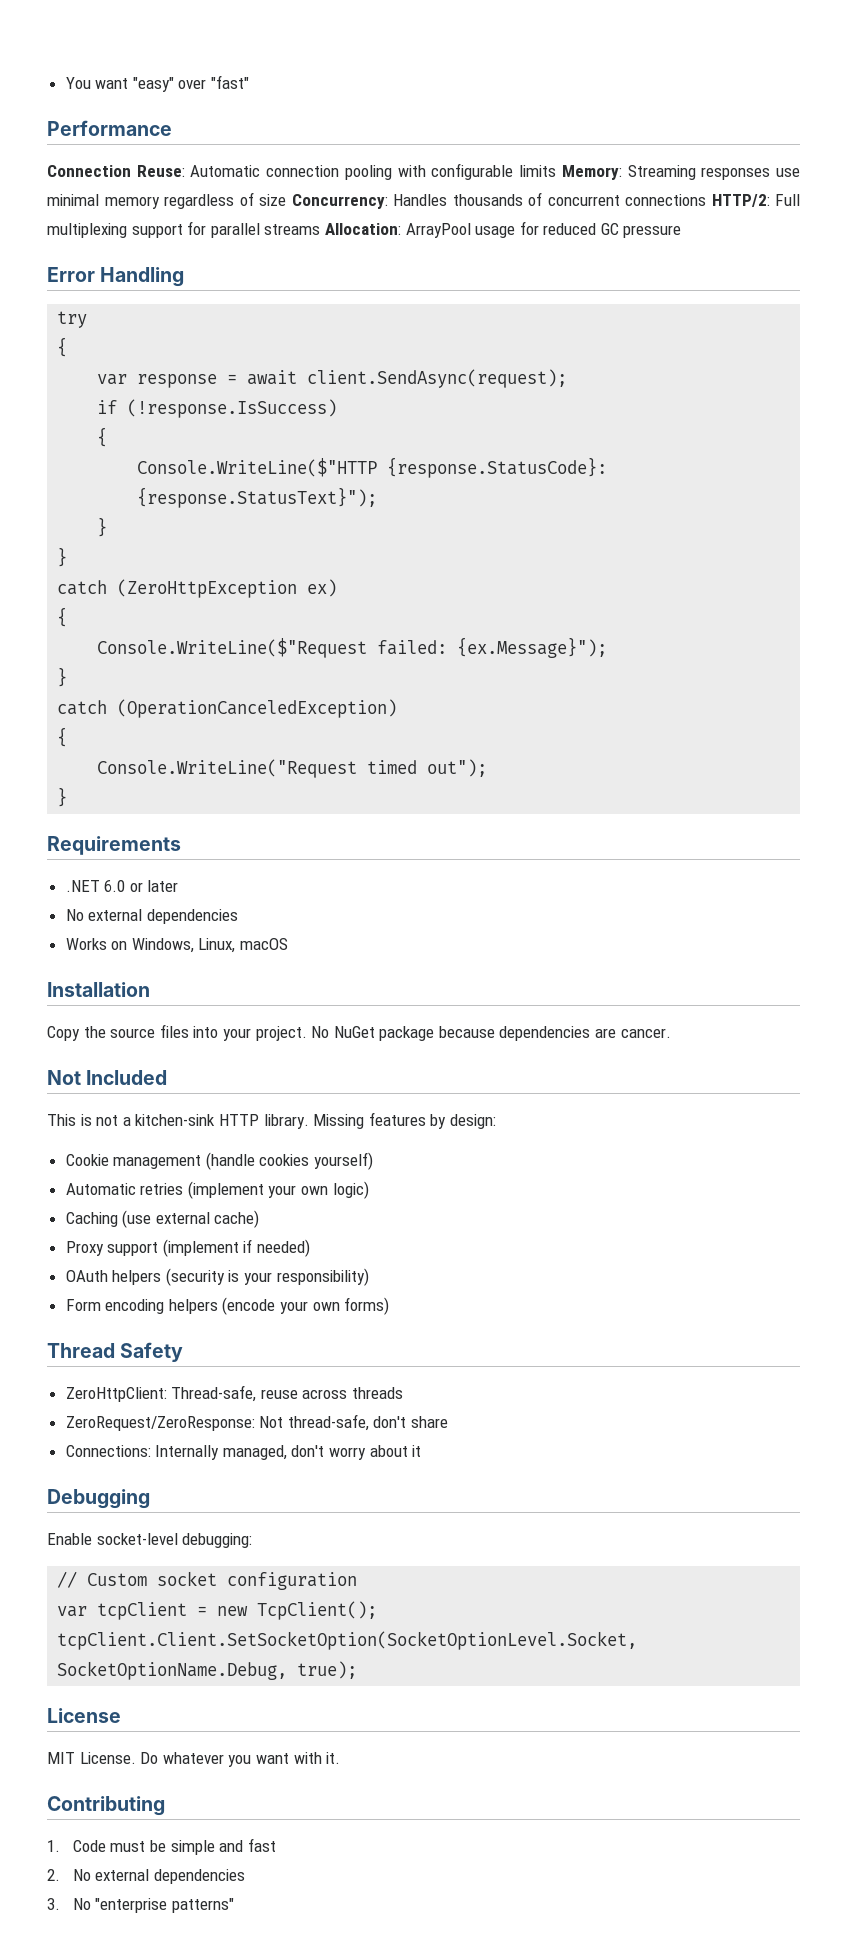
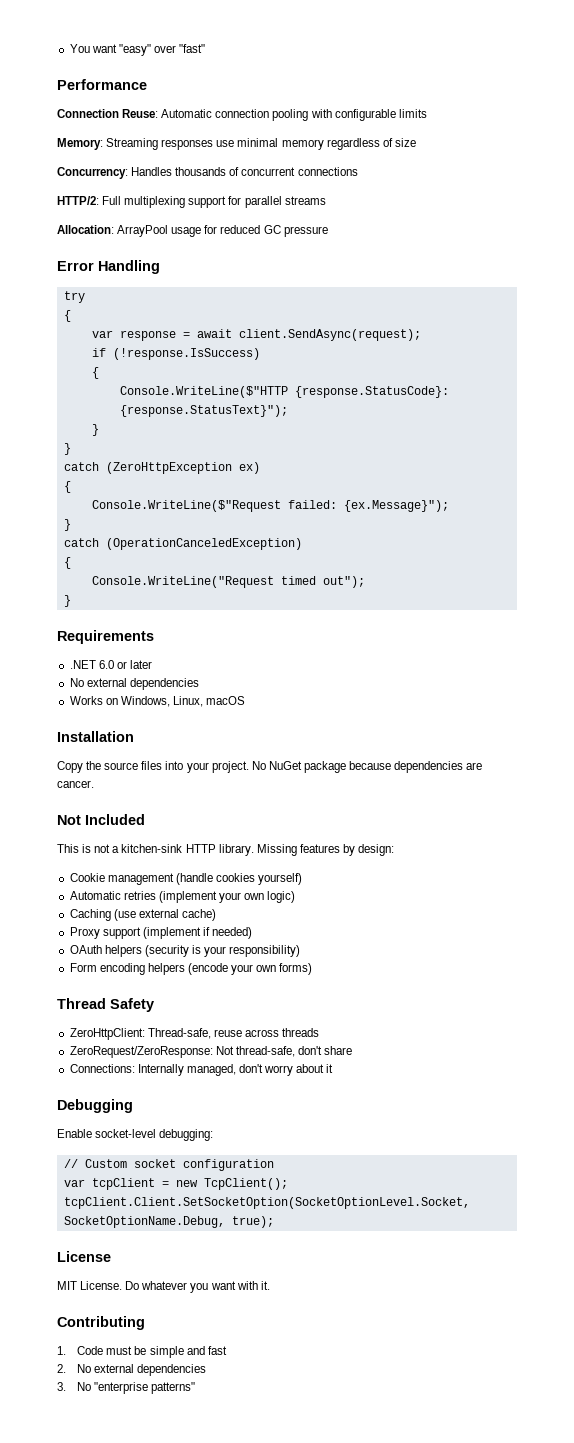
(557, 171) none -> (427, 113) //
(286, 200) none -> (416, 142) //
(706, 200) none -> (358, 171) //
(321, 229) none -> (326, 200) //

